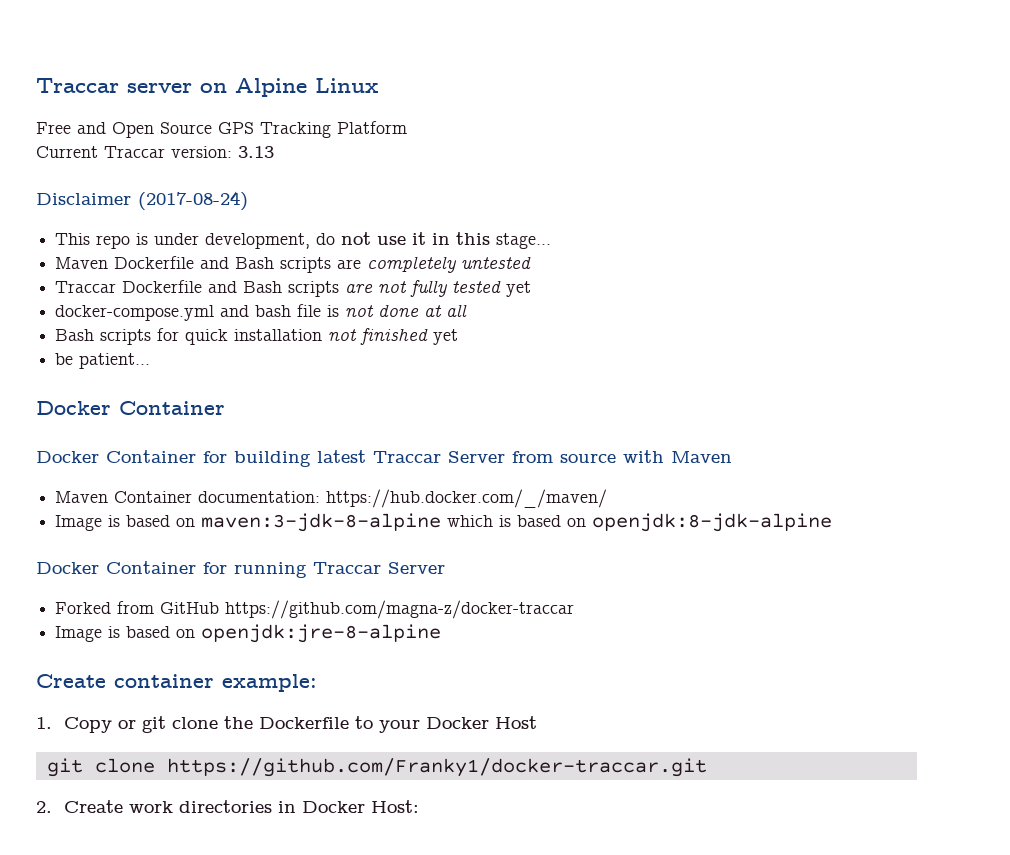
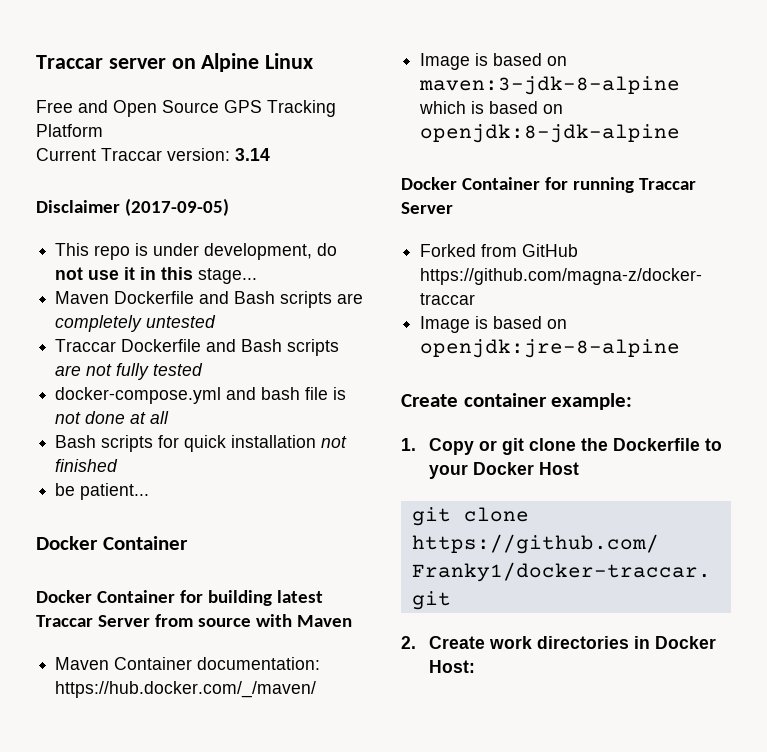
[238,146,274,158] 3.13 -> [235,148,270,161] 3.14
[138,191,248,211] (2017-08-24) -> [124,198,229,216] (2017-09-05)
[506,281,532,297] yet -> (204, 369) none
[433,329,459,345] yet -> (119, 465) none

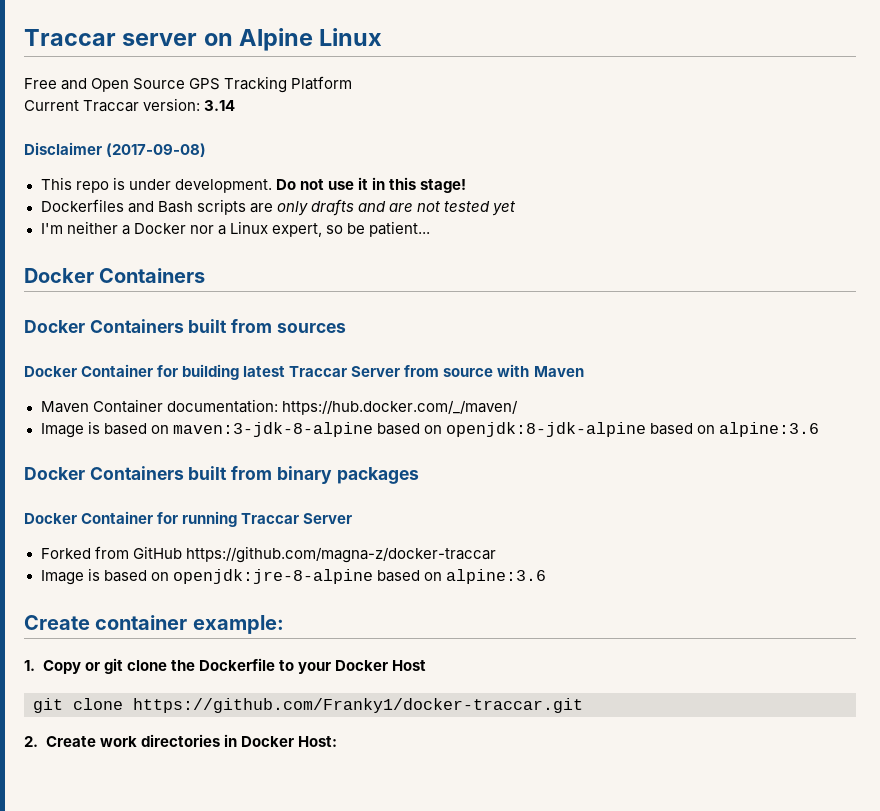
[124,198,229,216] (2017-09-05) -> [106,143,207,157] (2017-09-08)
[204,243,338,260] development, do -> [174,179,296,193] development. Do
[198,268,258,284] [55,291,364,308] [55,315,217,332] [55,339,340,356] stage... // Maven Dockerfile and Bash scripts are completely untested // Traccar Dockerfile and Bash scripts -> [420,179,467,193] [40,199,386,216] stage! // Dockerfiles and Bash scripts are only drafts and
[116,363,150,380] fully -> (441, 206) none
[55,387,347,404] [55,411,170,424] [55,435,348,452] [55,459,119,472] [55,483,150,500] [36,536,188,550] // docker-compose.yml and bash file is not done at all // Bash scripts for quick installation not finished // be patient... // Docker Container -> [492,201,517,216] [40,221,431,237] [24,268,206,283] [24,319,346,333] yet // I'm neither a Docker nor a Linux expert, so be patient... // Docker Containers // Docker Containers built from sources
[419,101,485,114] which is -> (373, 429) none
(681, 133) none -> [649,422,819,437] [24,466,419,484] based on alpine:3.6 // Docker Containers built from binary packages
(681, 348) none -> [376,569,546,584] based on alpine:3.6

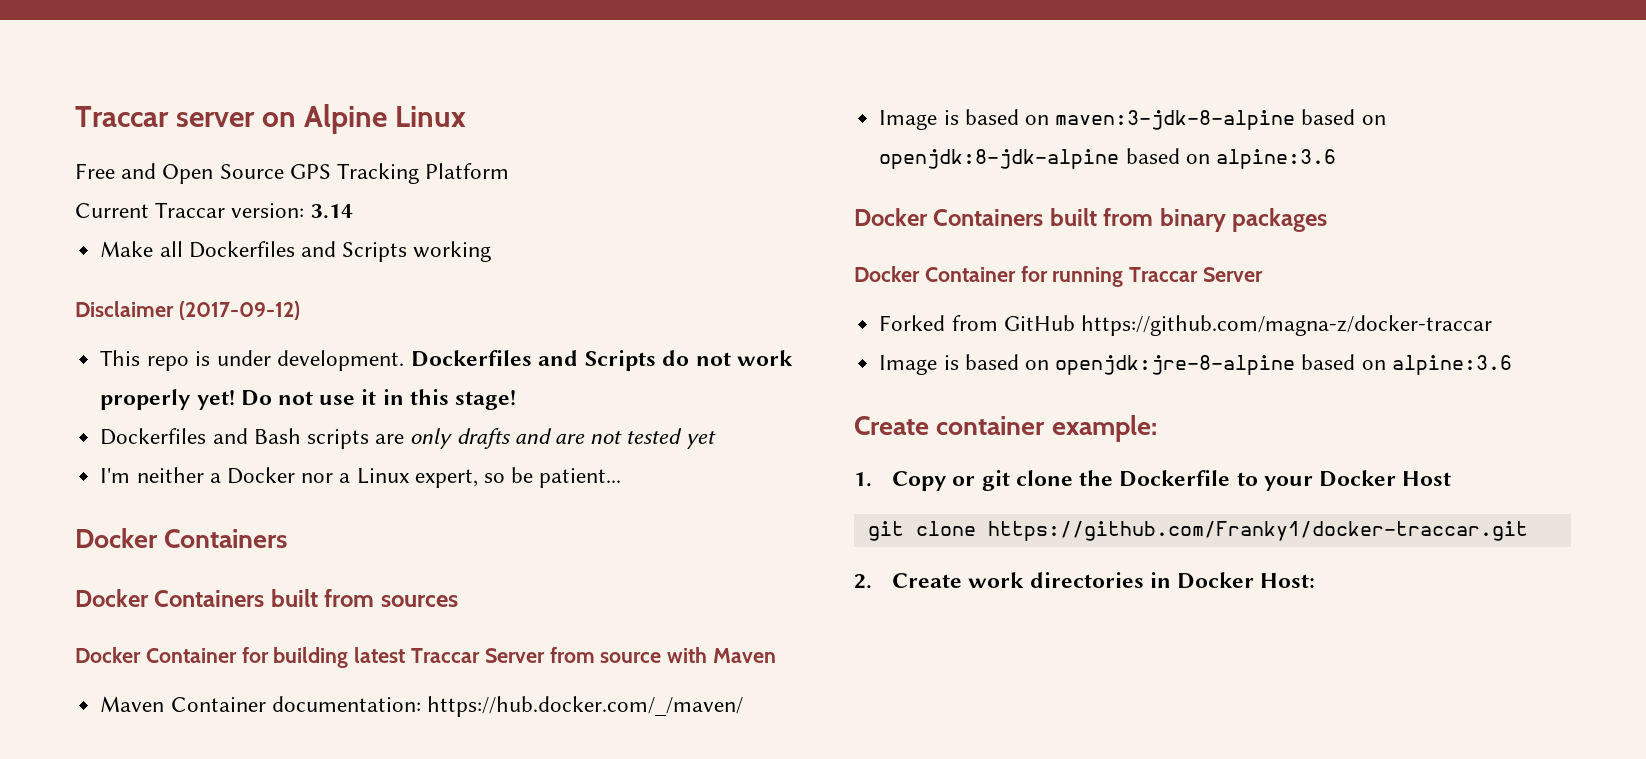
(236, 105) none -> [100,241,492,262] // Make all Dockerfiles and Scripts working
[106,143,207,157] (2017-09-08) -> [178,301,300,320] (2017-09-12)
(272, 186) none -> [410,350,794,371] [100,389,235,410] Dockerfiles and Scripts do not work properly yet!

